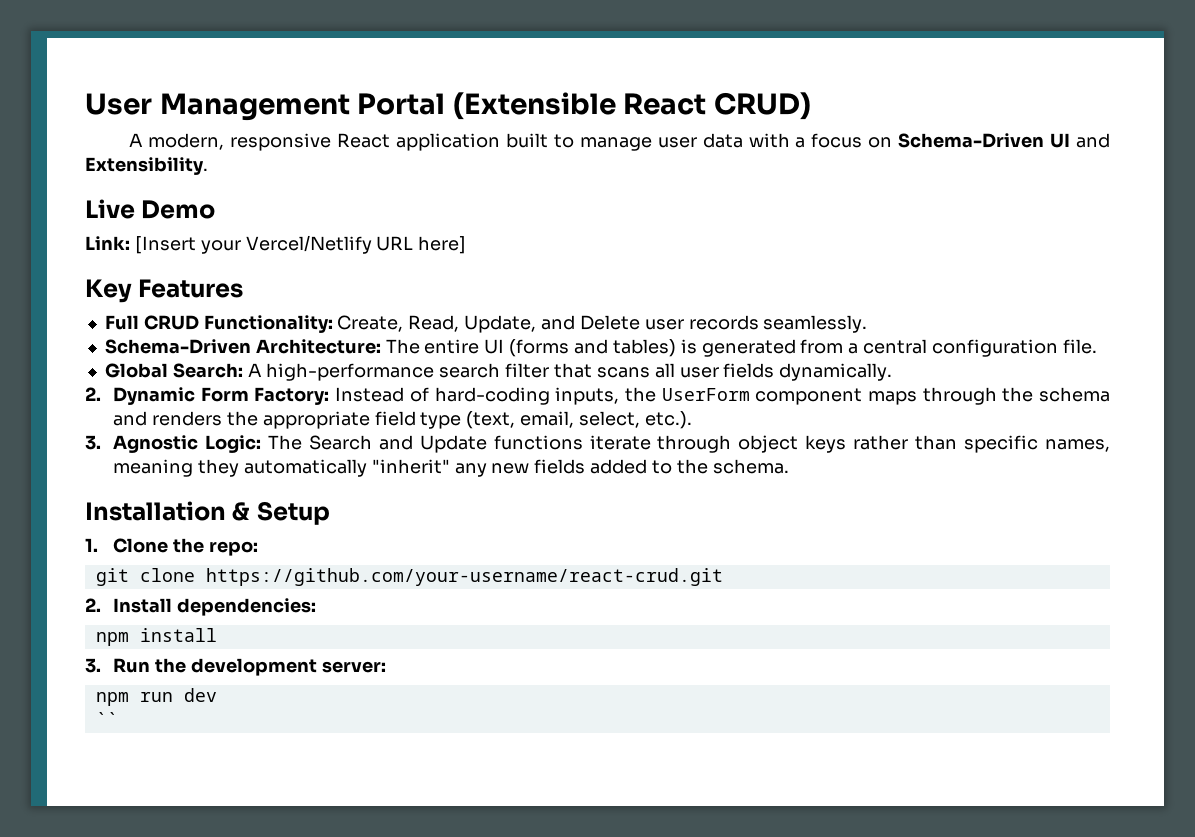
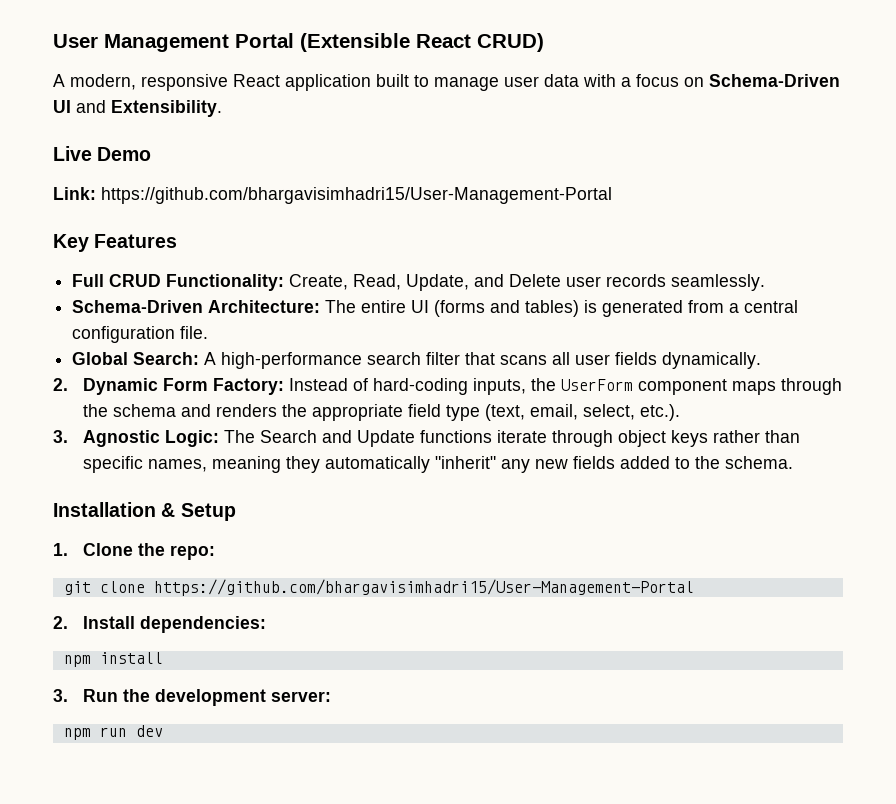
[134,235,467,254] [Insert your Vercel/Netlify URL here] -> [101,187,612,204] https://github.com/bhargavisimhadri15/User-Management-Portal
[205,568,723,586] https://github.com/your-username/react-crud.git -> [153,579,694,596] https://github.com/bhargavisimhadri15/User-Management-Portal
[95,712,118,726] // `` -> (163, 731) none

